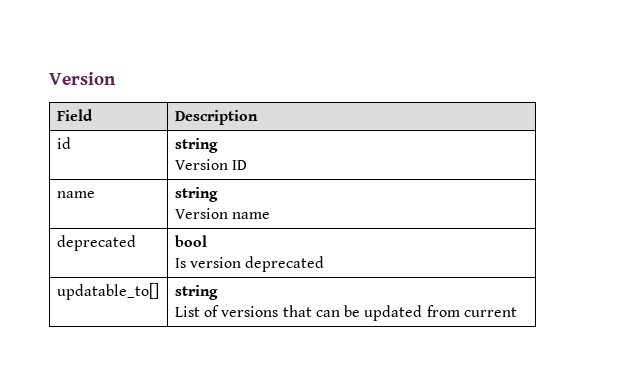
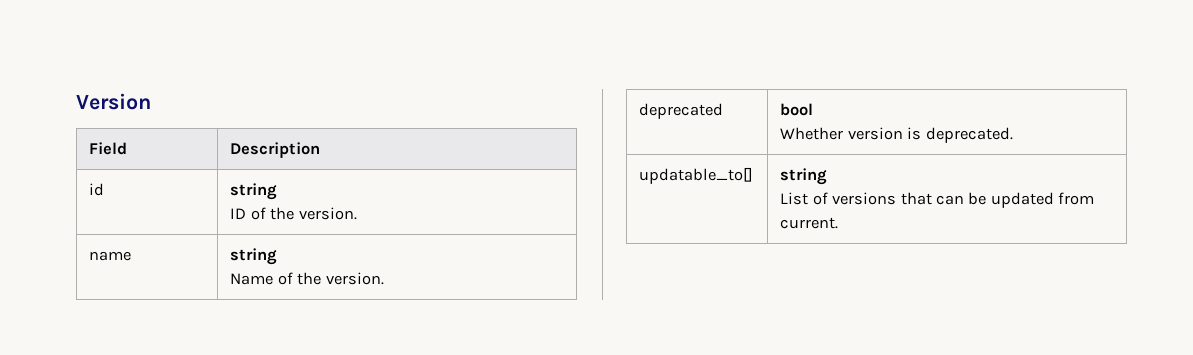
[174,159,228,170] Version -> (278, 191) none
(247, 165) none -> [250,207,357,220] of the version.
[174,208,270,219] [56,235,136,251] [174,235,207,247] [174,256,325,272] Version name // deprecated | bool // Is version deprecated -> [230,272,384,285] [639,103,724,119] [780,103,814,116] [780,127,1013,143] Name of the version. // deprecated | bool // Whether version is deprecated.
[464,307,518,317] current -> [780,217,839,229] current.

